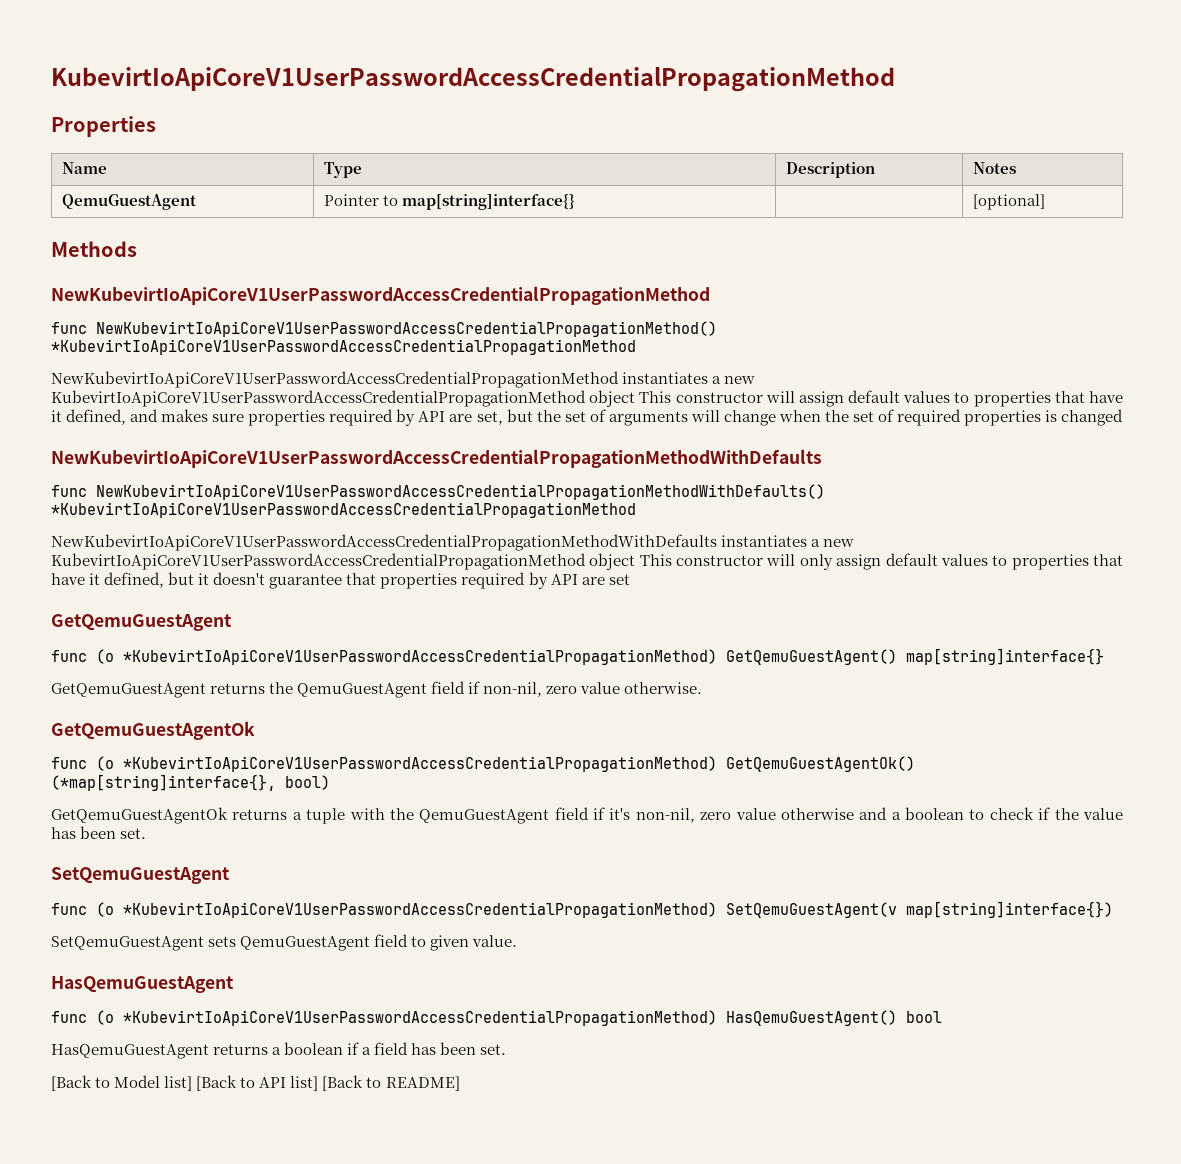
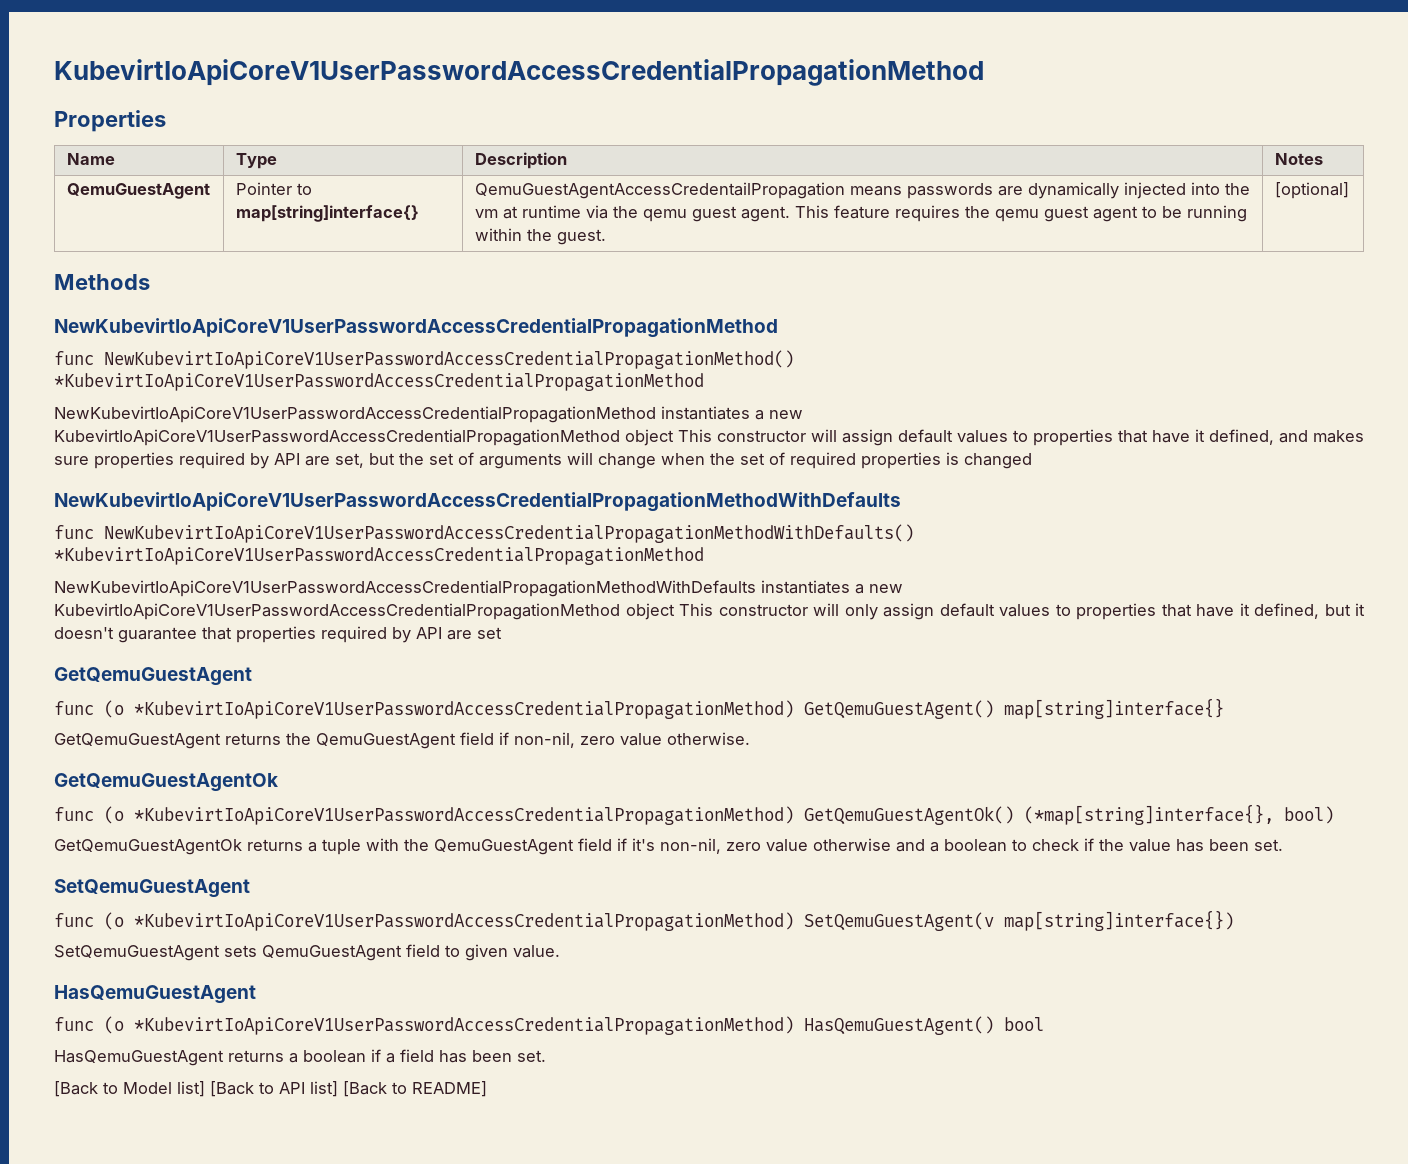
(576, 202) none -> [474,182,1250,199] [474,205,1247,222] [474,228,606,245] QemuGuestAgentAccessCredentailPropagation means passwords are dynamically injected into the vm at runtime via the qemu guest agent. This feature requires the qemu guest agent to be running within the guest.

